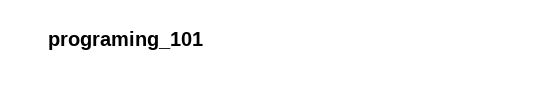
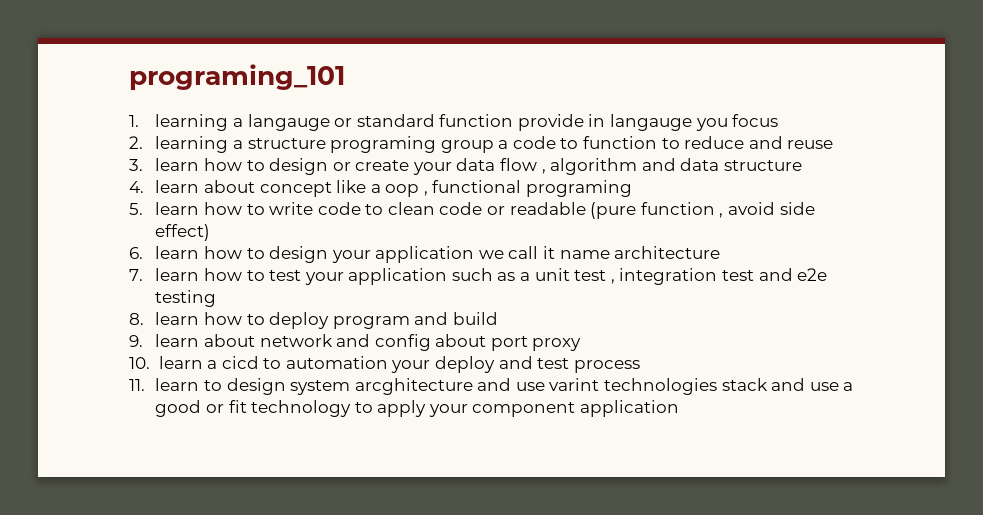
(203, 40) none -> [129,114,779,131] [129,136,834,153] [129,158,803,175] [129,180,633,197] [129,202,815,219] [155,224,211,241] [129,246,721,263] [129,268,828,285] [155,290,217,307] [129,312,498,329] [129,334,582,351] [129,356,640,373] [129,378,854,395] [155,400,680,417] // 1. learning a langauge or standard function provide in langauge you focus // 2. learning a structure programing group a code to function to reduce and reuse // 3. learn how to design or create your data flow , algorithm and data structure // 4. learn about concept like a oop , functional programing // 5. learn how to write code to clean code or readable (pure function , avoid side effect) // 6. learn how to design your application we call it name architecture // 7. learn how to test your application such as a unit test , integration test and e2e testing // 8. learn how to deploy program and build // 9. learn about network and config about port proxy // 10. learn a cicd to automation your deploy and test process // 11. learn to design system arcghitecture and use varint technologies stack and use a good or fit technology to apply your component application

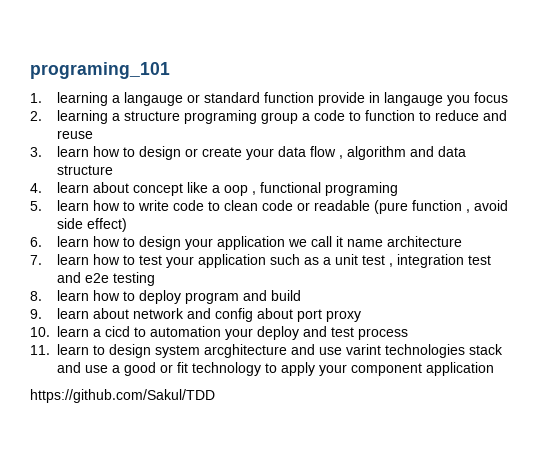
(680, 408) none -> [30,389,215,403] // https://github.com/Sakul/TDD

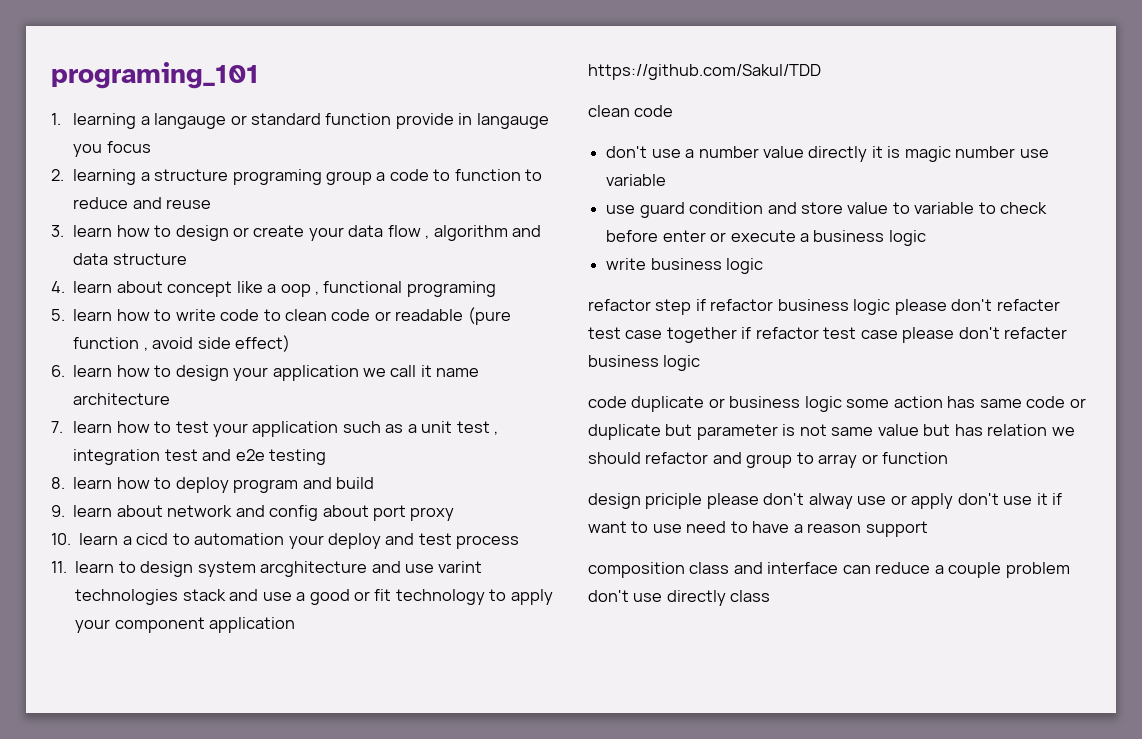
(215, 396) none -> [588,105,674,117] [606,146,1049,162] [606,174,667,186] [606,202,1048,218] [606,230,926,246] [606,258,764,274] [588,299,1060,315] [588,327,1068,343] [588,355,701,371] [588,396,1086,412] [588,424,1075,440] [588,452,949,468] [588,493,1063,509] [588,521,928,537] [588,562,1070,578] [588,590,771,606] // clean code // don't use a number value directly it is magic number use variable // use guard condition and store value to variable to check before enter or execute a business logic // write business logic // refactor step if refactor business logic please don't refacter test case together if refactor test case please don't refacter business logic // code duplicate or business logic some action has same code or duplicate but parameter is not same value but has relation we should refactor and group to array or function // design priciple please don't alway use or apply don't use it if want to use need to have a reason support // composition class and interface can reduce a couple problem don't use directly class

